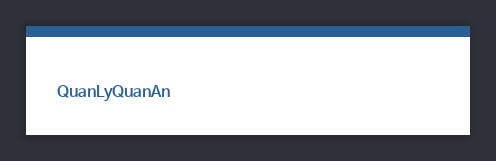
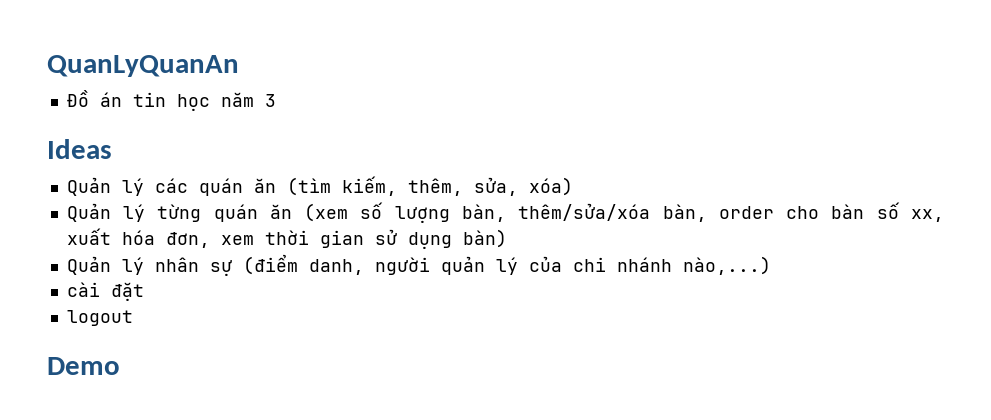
(170, 93) none -> [66,90,276,111] [47,139,112,159] [66,176,573,196] [66,202,944,223] [66,228,507,249] [66,254,771,276] [66,282,144,301] [66,310,133,326] [47,357,120,375] // Đồ án tin học năm 3 // Ideas // Quản lý các quán ăn (tìm kiếm, thêm, sửa, xóa) // Quản lý từng quán ăn (xem số lượng bàn, thêm/sửa/xóa bàn, order cho bàn số xx, xuất hóa đơn, xem thời gian sử dụng bàn) // Quản lý nhân sự (điểm danh, người quản lý của chi nhánh nào,...) // cài đặt // logout // Demo

